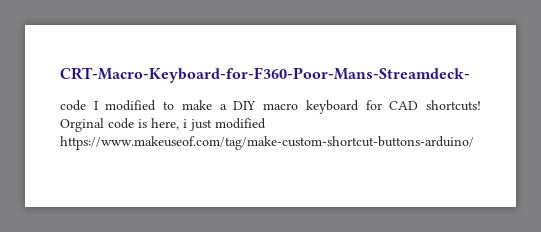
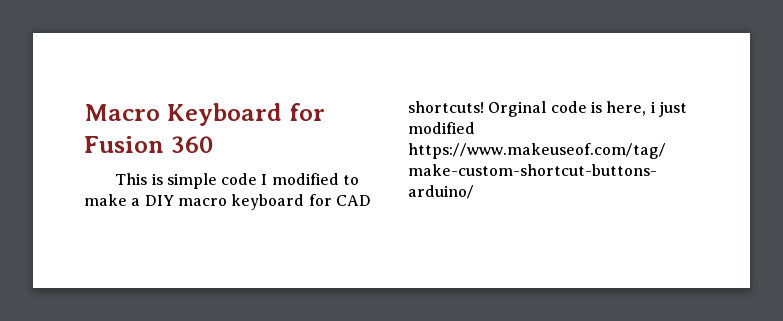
[60,67,470,83] CRT-Macro-Keyboard-for-F360-Poor-Mans-Streamdeck- // -> [84,103,325,126] [84,136,213,153] [115,173,217,189] Macro Keyboard for Fusion 360 // This is simple

